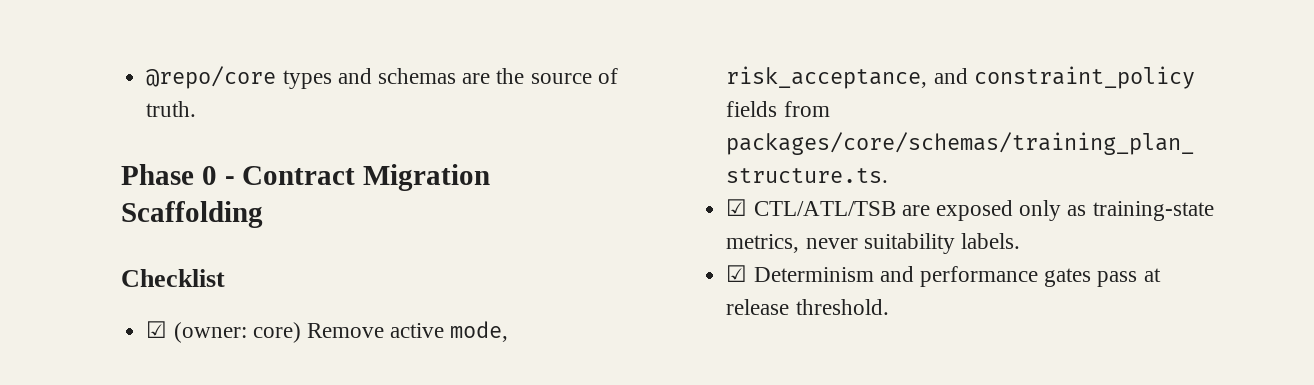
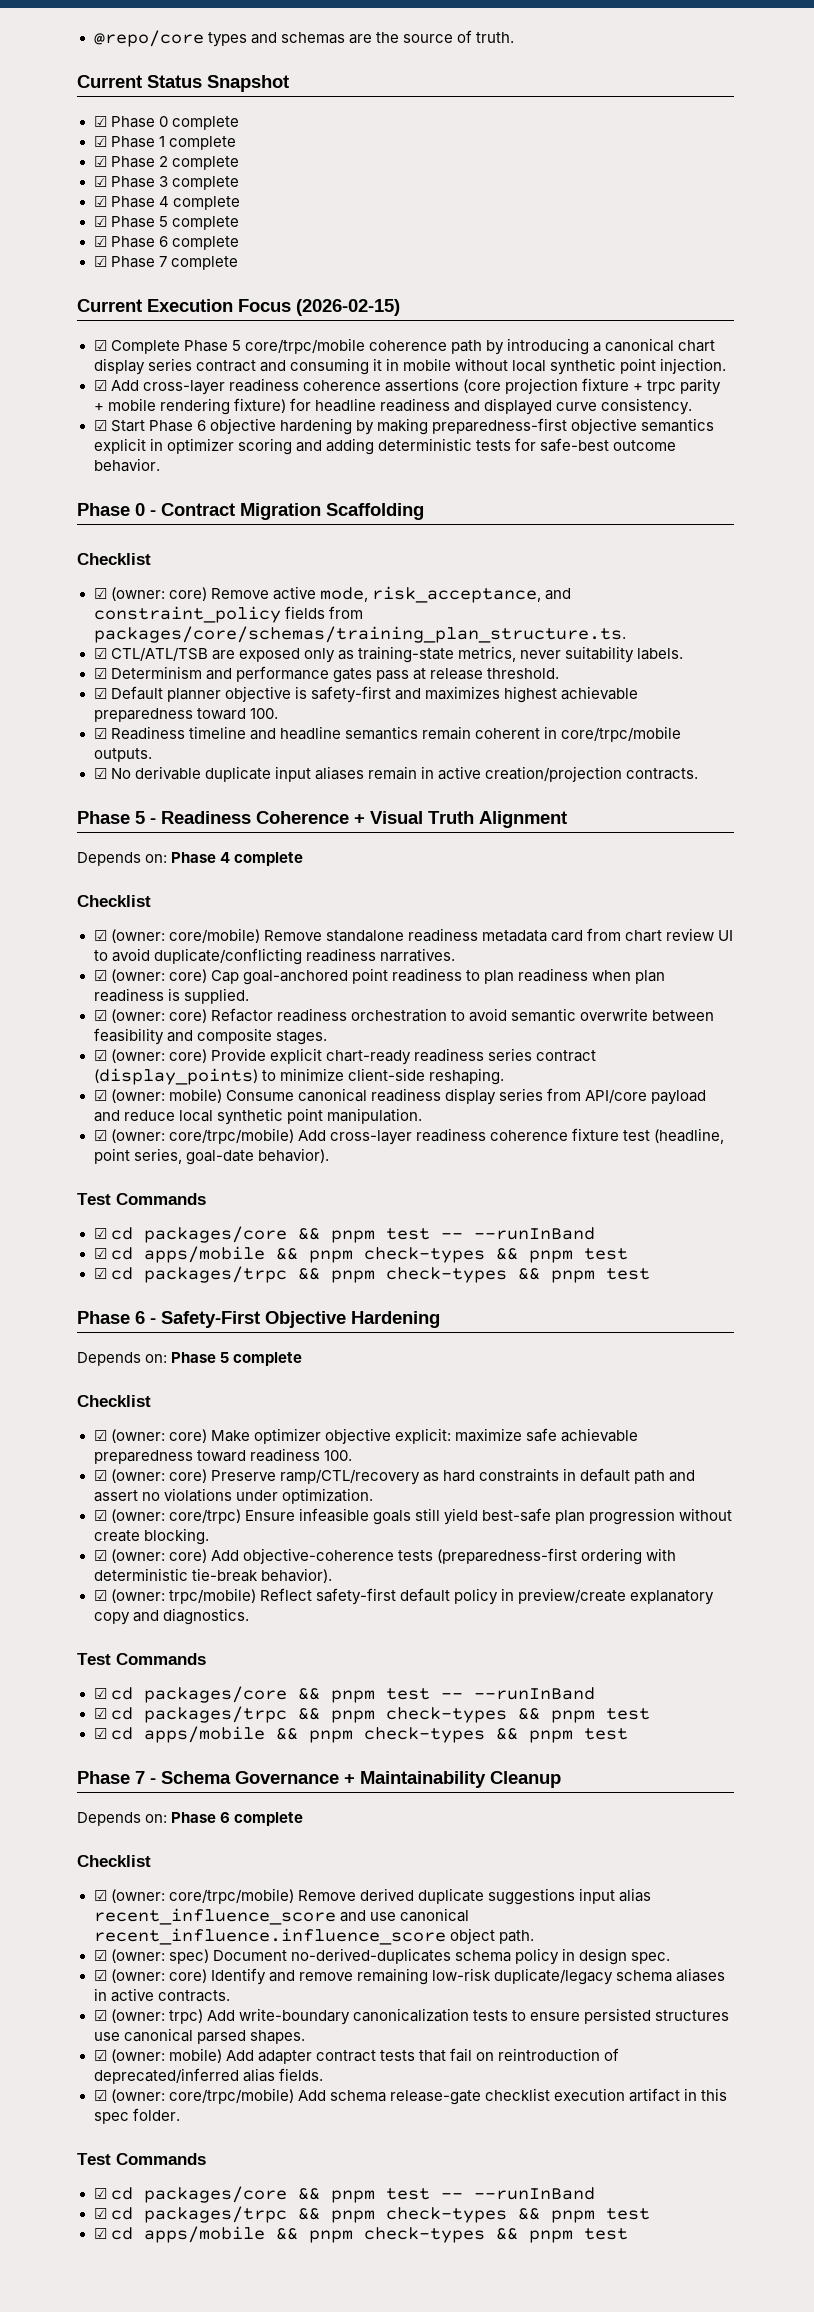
(197, 109) none -> [77,75,289,92] [93,116,239,130] [93,136,236,150] [93,156,239,170] [93,176,239,190] [93,196,240,210] [93,216,239,230] [93,236,239,250] [93,256,238,270] [77,299,400,316] [93,338,716,355] [93,358,727,375] [93,378,722,395] [93,398,692,415] [93,418,714,435] [93,438,676,455] [93,458,160,472] // Current Status Snapshot // ☑ Phase 0 complete // ☑ Phase 1 complete // ☑ Phase 2 complete // ☑ Phase 3 complete // ☑ Phase 4 complete // ☑ Phase 5 complete // ☑ Phase 6 complete // ☑ Phase 7 complete // Current Execution Focus (2026-02-15) // ☑ Complete Phase 5 core/trpc/mobile coherence path by introducing a canonical chart display series contract and consuming it in mobile without local synthetic point injection. // ☑ Add cross-layer readiness coherence assertions (core projection fixture + trpc parity + mobile rendering fixture) for headline readiness and displayed curve consistency. // ☑ Start Phase 6 objective hardening by making preparedness-first objective semantics explicit in optimizer scoring and adding deterministic tests for safe-best outcome behavior.
(889, 307) none -> [93,686,638,703] [93,708,278,722] [93,726,681,742] [93,748,152,762] [93,766,698,782] [77,811,567,828] [77,852,304,866] [77,895,151,907] [93,928,734,943] [93,948,455,965] [93,968,666,985] [93,988,249,1004] [93,1008,714,1023] [93,1028,327,1045] [93,1048,596,1065] [93,1068,504,1085] [93,1088,706,1105] [93,1108,422,1125] [93,1128,724,1145] [93,1148,329,1165] [77,1193,206,1205] [93,1226,595,1243] [93,1246,628,1263] [93,1266,650,1283] [77,1311,440,1328] [77,1352,303,1366] [77,1395,151,1407] [93,1428,638,1444] [93,1448,352,1464] [93,1468,696,1485] [93,1488,373,1504] [93,1508,733,1525] [93,1528,209,1545] [93,1548,676,1565] [93,1568,332,1583] [93,1588,714,1605] [93,1608,249,1625] [77,1653,206,1665] [93,1686,595,1703] [93,1706,650,1723] [93,1726,628,1743] [77,1771,561,1788] [77,1812,304,1826] [77,1855,151,1867] [93,1888,651,1905] [93,1908,469,1925] [93,1928,534,1945] [93,1948,670,1965] [93,1968,725,1985] [93,1988,230,2002] [93,2008,729,2025] [93,2028,305,2044] [93,2048,620,2064] [93,2068,323,2084] [93,2088,727,2105] [93,2108,180,2124] [77,2153,206,2165] [93,2186,595,2203] [93,2206,650,2223] [93,2226,628,2243] // ☑ Default planner objective is safety-first and maximizes highest achievable preparedness toward 100. // ☑ Readiness timeline and headline semantics remain coherent in core/trpc/mobile outputs. // ☑ No derivable duplicate input aliases remain in active creation/projection contracts. // Phase 5 - Readiness Coherence + Visual Truth Alignment // Depends on: Phase 4 complete // Checklist // ☑ (owner: core/mobile) Remove standalone readiness metadata card from chart review UI to avoid duplicate/conflicting readiness narratives. // ☑ (owner: core) Cap goal-anchored point readiness to plan readiness when plan readiness is supplied. // ☑ (owner: core) Refactor readiness orchestration to avoid semantic overwrite between feasibility and composite stages. // ☑ (owner: core) Provide explicit chart-ready readiness series contract (display_points) to minimize client-side reshaping. // ☑ (owner: mobile) Consume canonical readiness display series from API/core payload and reduce local synthetic point manipulation. // ☑ (owner: core/trpc/mobile) Add cross-layer readiness coherence fixture test (headline, point series, goal-date behavior). // Test Commands // ☑ cd packages/core && pnpm test -- --runInBand // ☑ cd apps/mobile && pnpm check-types && pnpm test // ☑ cd packages/trpc && pnpm check-types && pnpm test // Phase 6 - Safety-First Objective Hardening // Depends on: Phase 5 complete // Checklist // ☑ (owner: core) Make optimizer objective explicit: maximize safe achievable preparedness toward readiness 100. // ☑ (owner: core) Preserve ramp/CTL/recovery as hard constraints in default path and assert no violations under optimization. // ☑ (owner: core/trpc) Ensure infeasible goals still yield best-safe plan progression without create blocking. // ☑ (owner: core) Add objective-coherence tests (preparedness-first ordering with deterministic tie-break behavior). // ☑ (owner: trpc/mobile) Reflect safety-first default policy in preview/create explanatory copy and diagnostics. // Test Commands // ☑ cd packages/core && pnpm test -- --runInBand // ☑ cd packages/trpc && pnpm check-types && pnpm test // ☑ cd apps/mobile && pnpm check-types && pnpm test // Phase 7 - Schema Governance + Maintainability Cleanup // Depends on: Phase 6 complete // Checklist // ☑ (owner: core/trpc/mobile) Remove derived duplicate suggestions input alias recent_influence_score and use canonical recent_influence.influence_score object path. // ☑ (owner: spec) Document no-derived-duplicates schema policy in design spec. // ☑ (owner: core) Identify and remove remaining low-risk duplicate/legacy schema aliases in active contracts. // ☑ (owner: trpc) Add write-boundary canonicalization tests to ensure persisted structures use canonical parsed shapes. // ☑ (owner: mobile) Add adapter contract tests that fail on reintroduction of deprecated/inferred alias fields. // ☑ (owner: core/trpc/mobile) Add schema release-gate checklist execution artifact in this spec folder. // Test Commands // ☑ cd packages/core && pnpm test -- --runInBand // ☑ cd packages/trpc && pnpm check-types && pnpm test // ☑ cd apps/mobile && pnpm check-types && pnpm test

